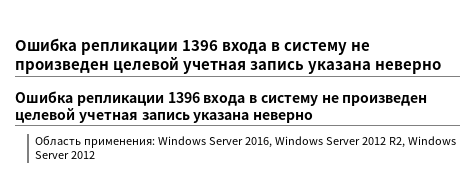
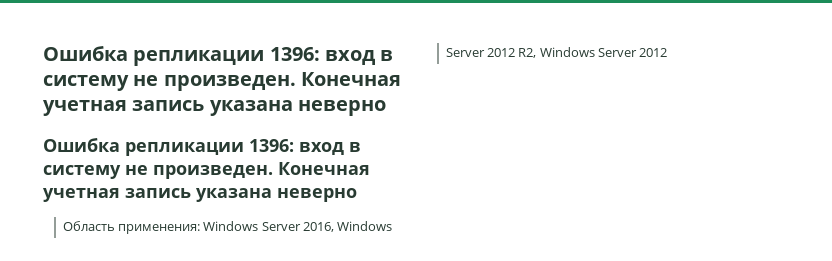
[15,38,371,55] [15,57,180,74] Ошибка репликации 1396 входа в систему не произведен целевой -> [43,46,394,66] [43,72,401,91] Ошибка репликации 1396: вход в систему не произведен. Конечная
[167,92,428,106] [15,108,75,123] 1396 входа в систему не произведен целевой -> [249,139,361,155] [43,162,370,179] 1396: вход в систему не произведен. Конечная

